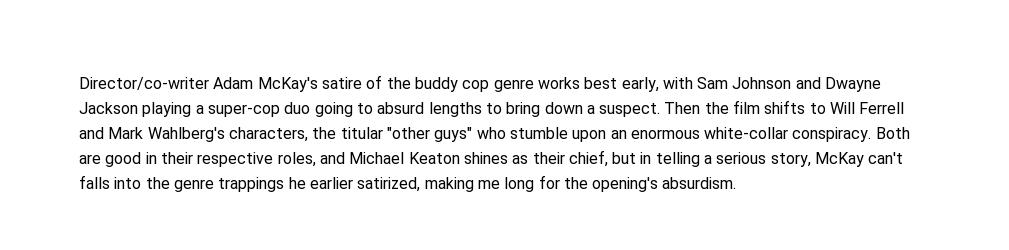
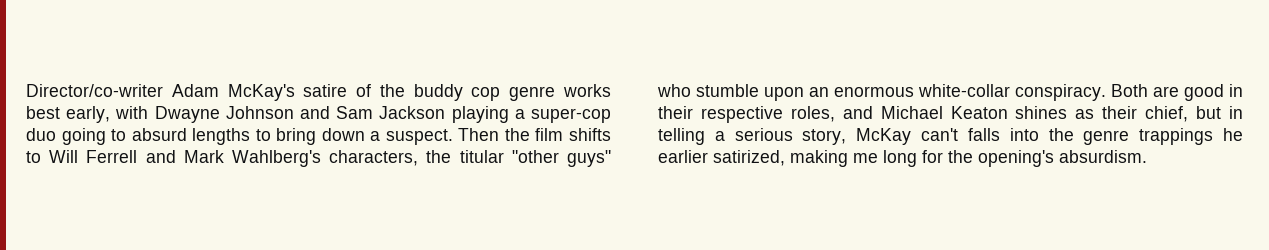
[697,77,729,89] Sam -> [154,106,220,123] Dwayne
[825,77,882,92] Dwayne -> [336,106,374,119] Sam

